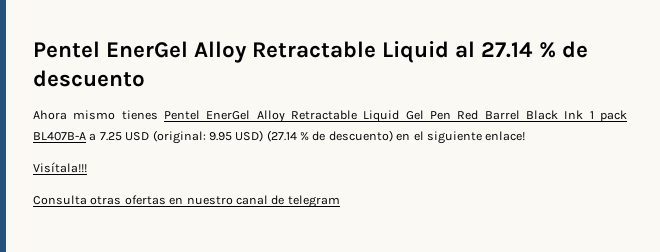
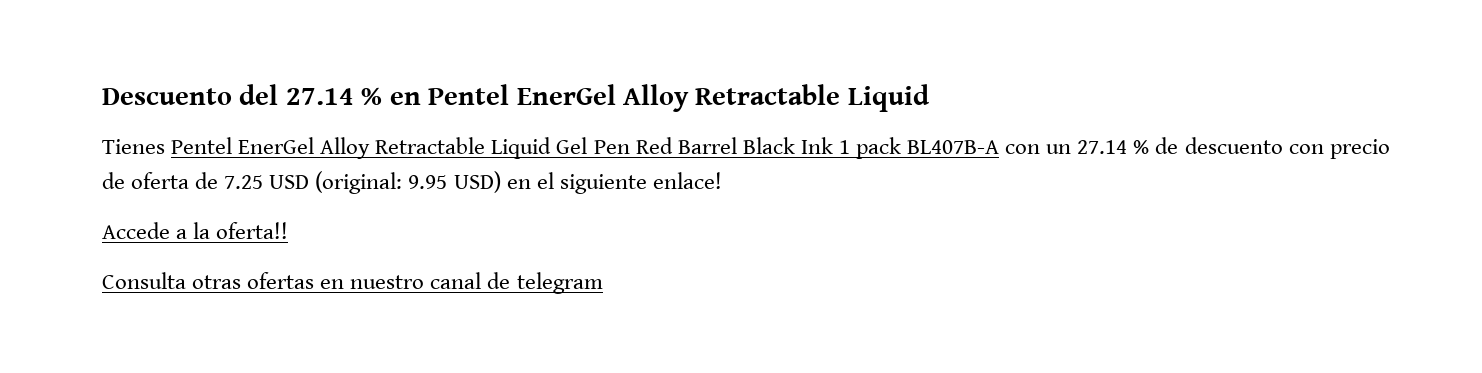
[33,41,588,63] [33,70,145,87] [33,110,158,120] Pentel EnerGel Alloy Retractable Liquid al 27.14 % de descuento // Ahora mismo tienes -> [102,84,930,112] [102,139,165,154] Descuento del 27.14 % en Pentel EnerGel Alloy Retractable Liquid // Tienes
[89,133,97,141] a -> [1005,137,1390,159] [102,172,219,189] con un 27.14 % de descuento con precio de oferta de
[266,130,393,142] (27.14 % de descuento) -> (501, 182) none
[33,162,87,173] Visítala!!! -> [102,222,289,239] Accede a la oferta!!

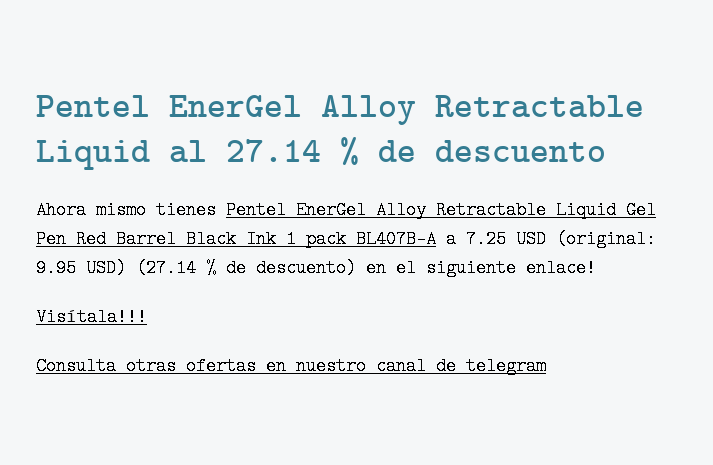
[102,84,930,112] [102,139,165,154] Descuento del 27.14 % en Pentel EnerGel Alloy Retractable Liquid // Tienes -> [36,95,644,125] [36,137,606,170] [36,201,216,219] Pentel EnerGel Alloy Retractable Liquid al 27.14 % de descuento // Ahora mismo tienes
[1005,137,1390,159] [102,172,219,189] con un 27.14 % de descuento con precio de oferta de -> [446,230,456,248] a
(501, 182) none -> [136,259,356,277] (27.14 % de descuento)
[102,222,289,239] Accede a la oferta!! -> [36,308,147,326] Visítala!!!

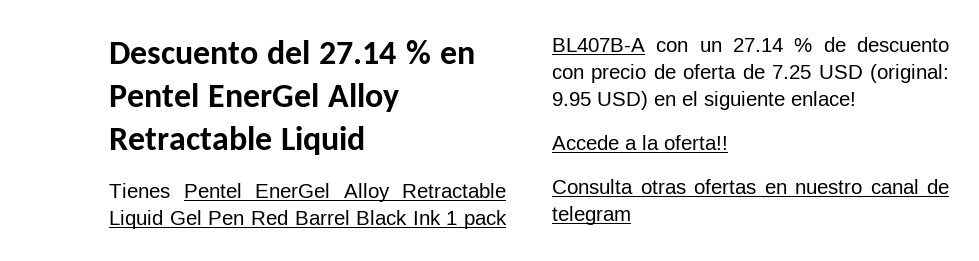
[36,95,644,125] [36,137,606,170] [36,201,216,219] Pentel EnerGel Alloy Retractable Liquid al 27.14 % de descuento // Ahora mismo tienes -> [109,40,475,64] [109,83,400,112] [109,126,366,155] [109,183,170,198] Descuento del 27.14 % en Pentel EnerGel Alloy Retractable Liquid // Tienes
[446,230,456,248] a -> [656,37,949,52] [552,64,765,83] con un 27.14 % de descuento con precio de oferta de
[136,259,356,277] (27.14 % de descuento) -> (648, 100) none
[36,308,147,326] Visítala!!! -> [552,135,728,150] Accede a la oferta!!

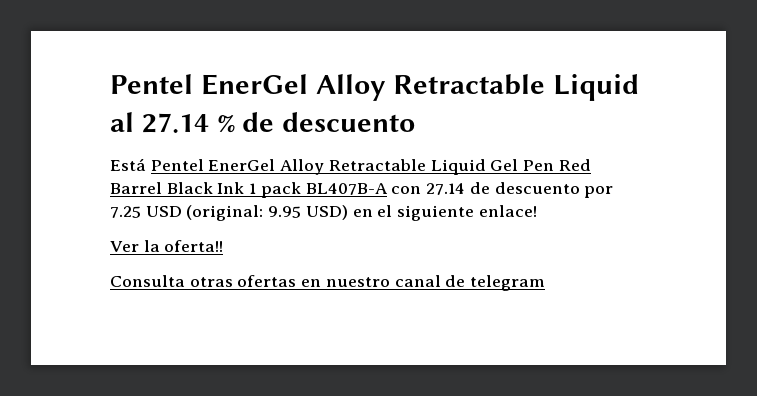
[109,40,475,64] [109,83,400,112] [109,126,366,155] [109,183,170,198] Descuento del 27.14 % en Pentel EnerGel Alloy Retractable Liquid // Tienes -> [110,74,640,101] [110,112,416,133] [110,158,146,171] Pentel EnerGel Alloy Retractable Liquid al 27.14 % de descuento // Está
[699,37,949,52] [552,64,765,83] un 27.14 % de descuento con precio de oferta de -> [426,182,614,198] 27.14 de descuento por
[552,135,637,150] Accede a -> [110,241,139,252] Ver

